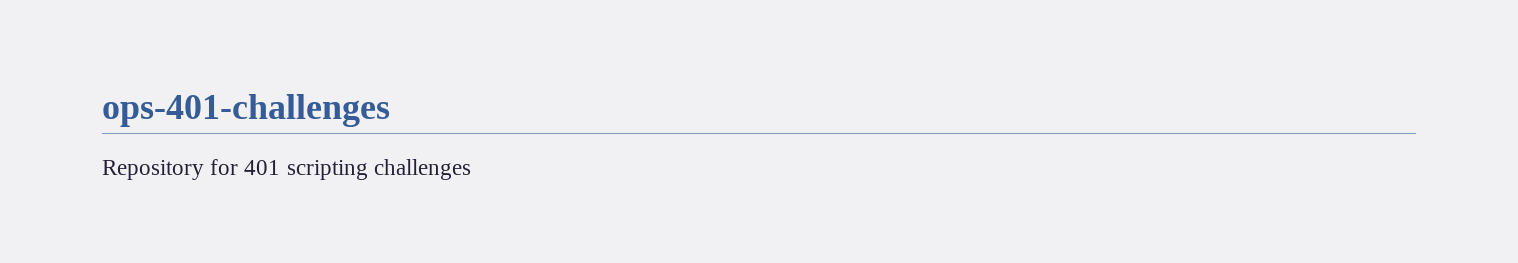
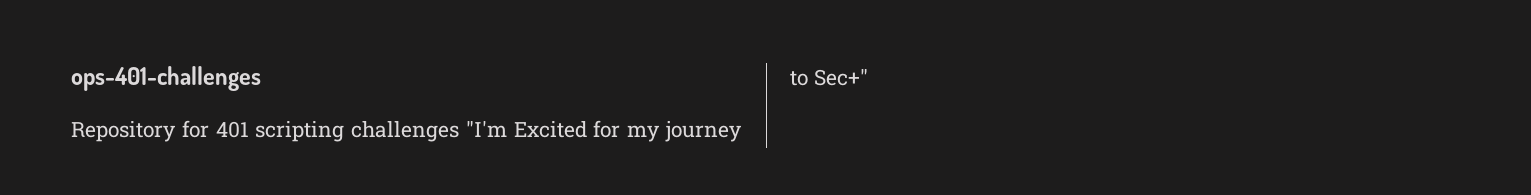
(471, 169) none -> [465,120,743,142] [790,69,868,86] "I'm Excited for my journey to Sec+"

